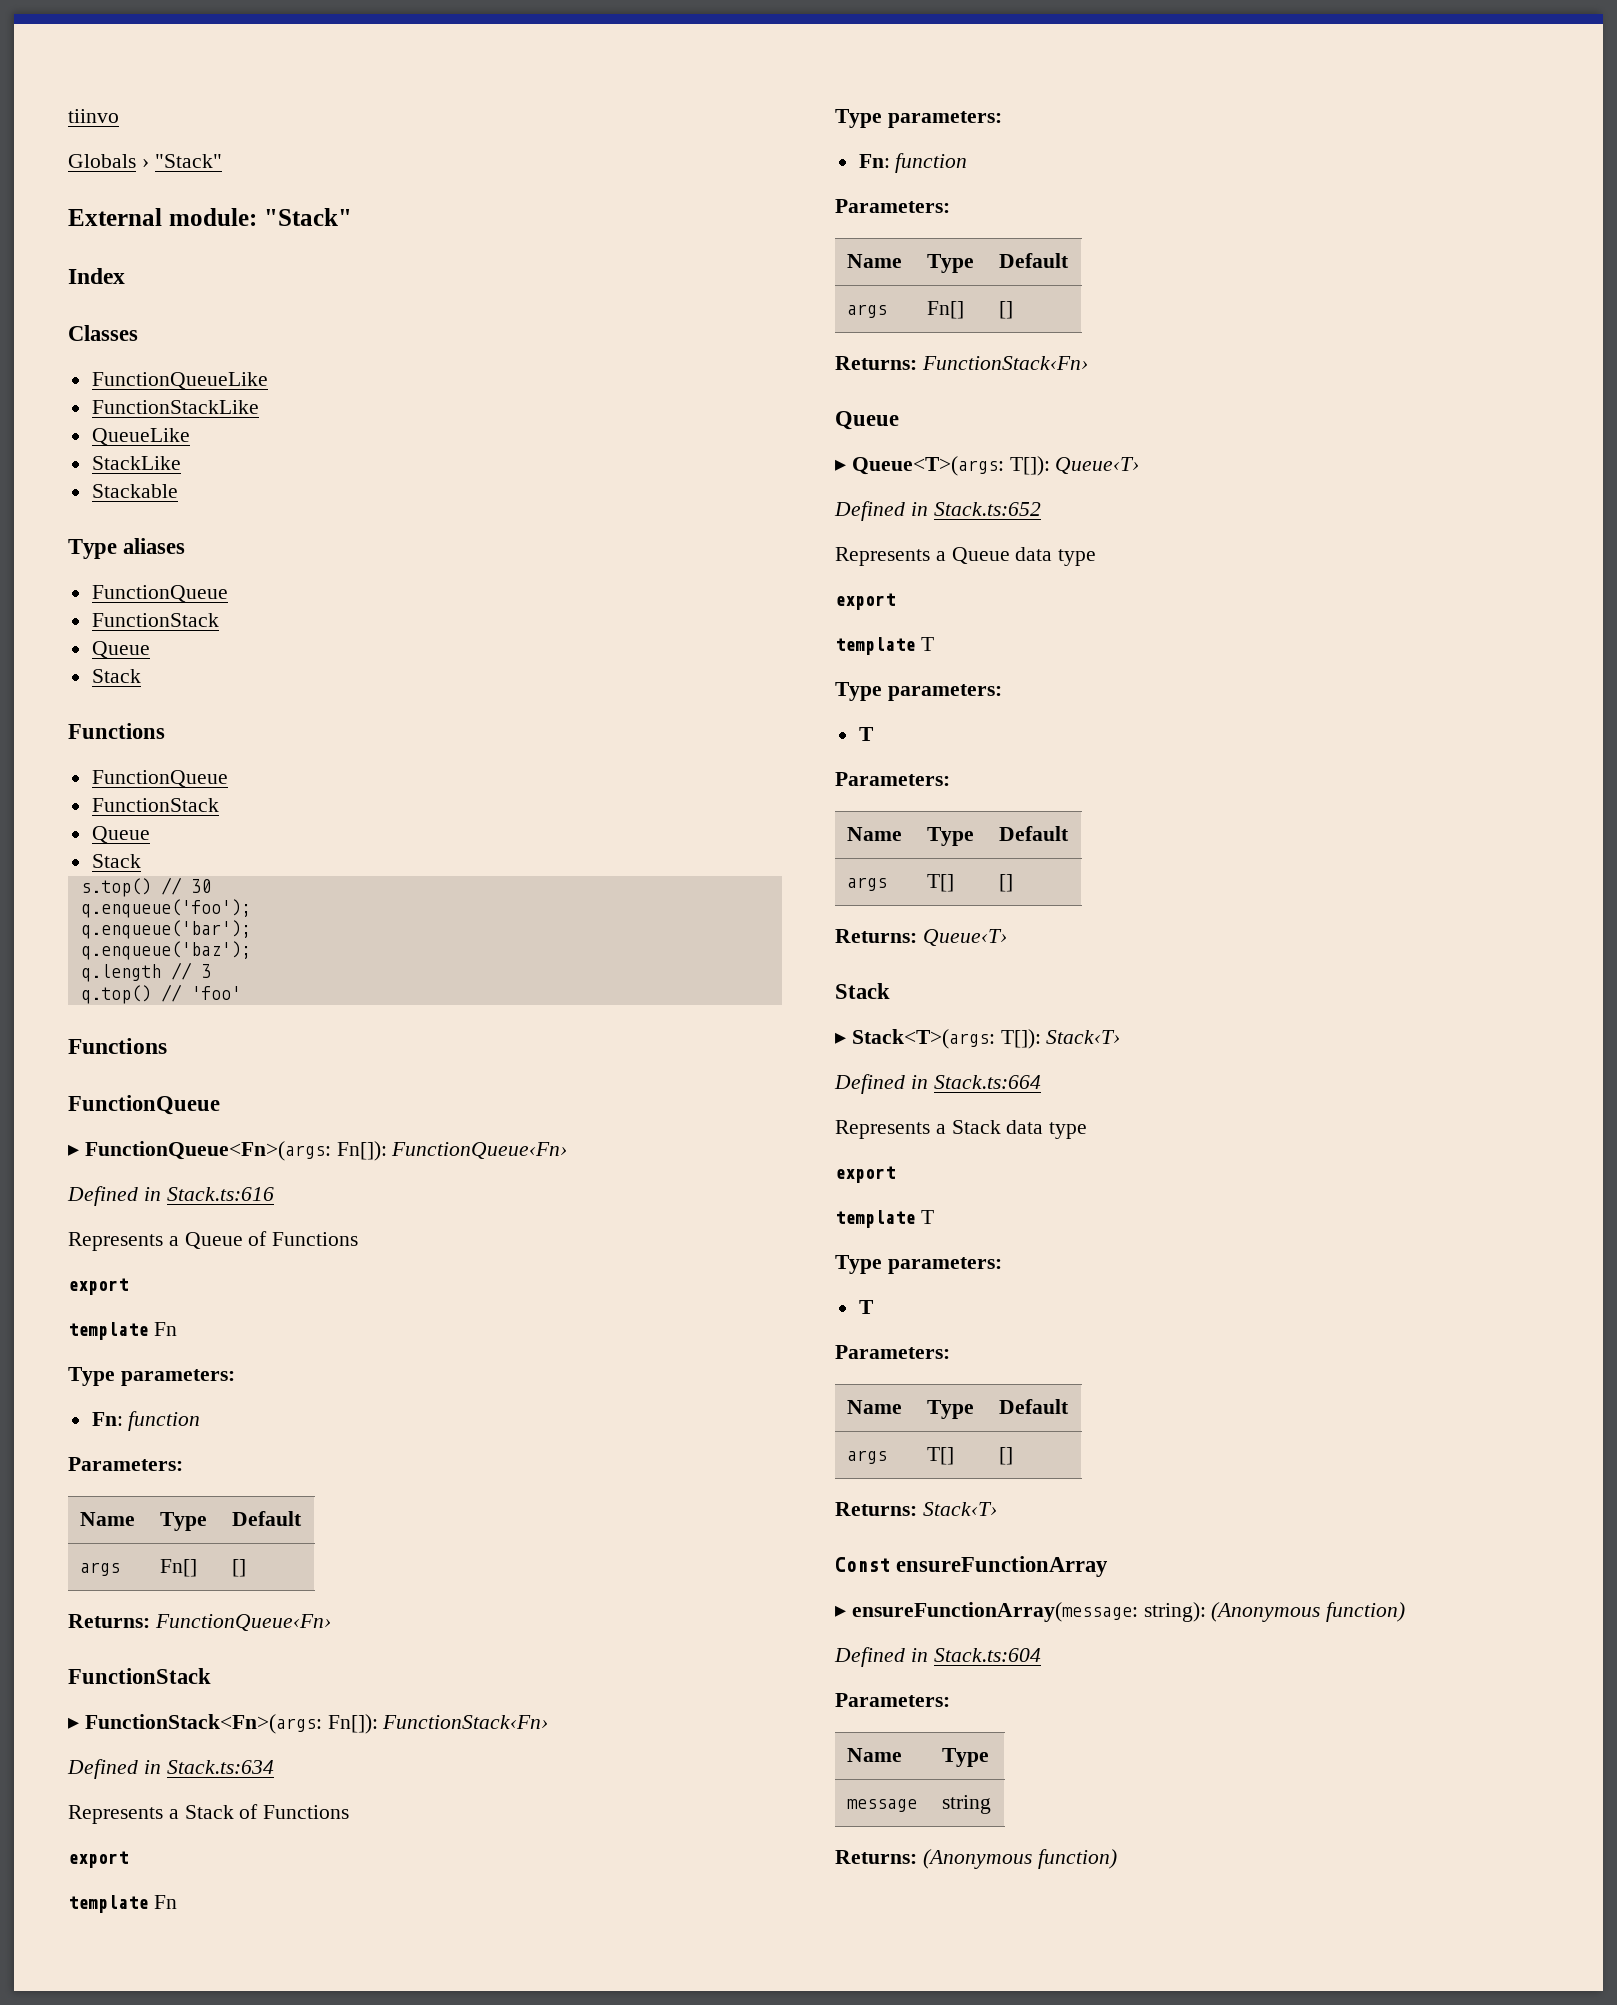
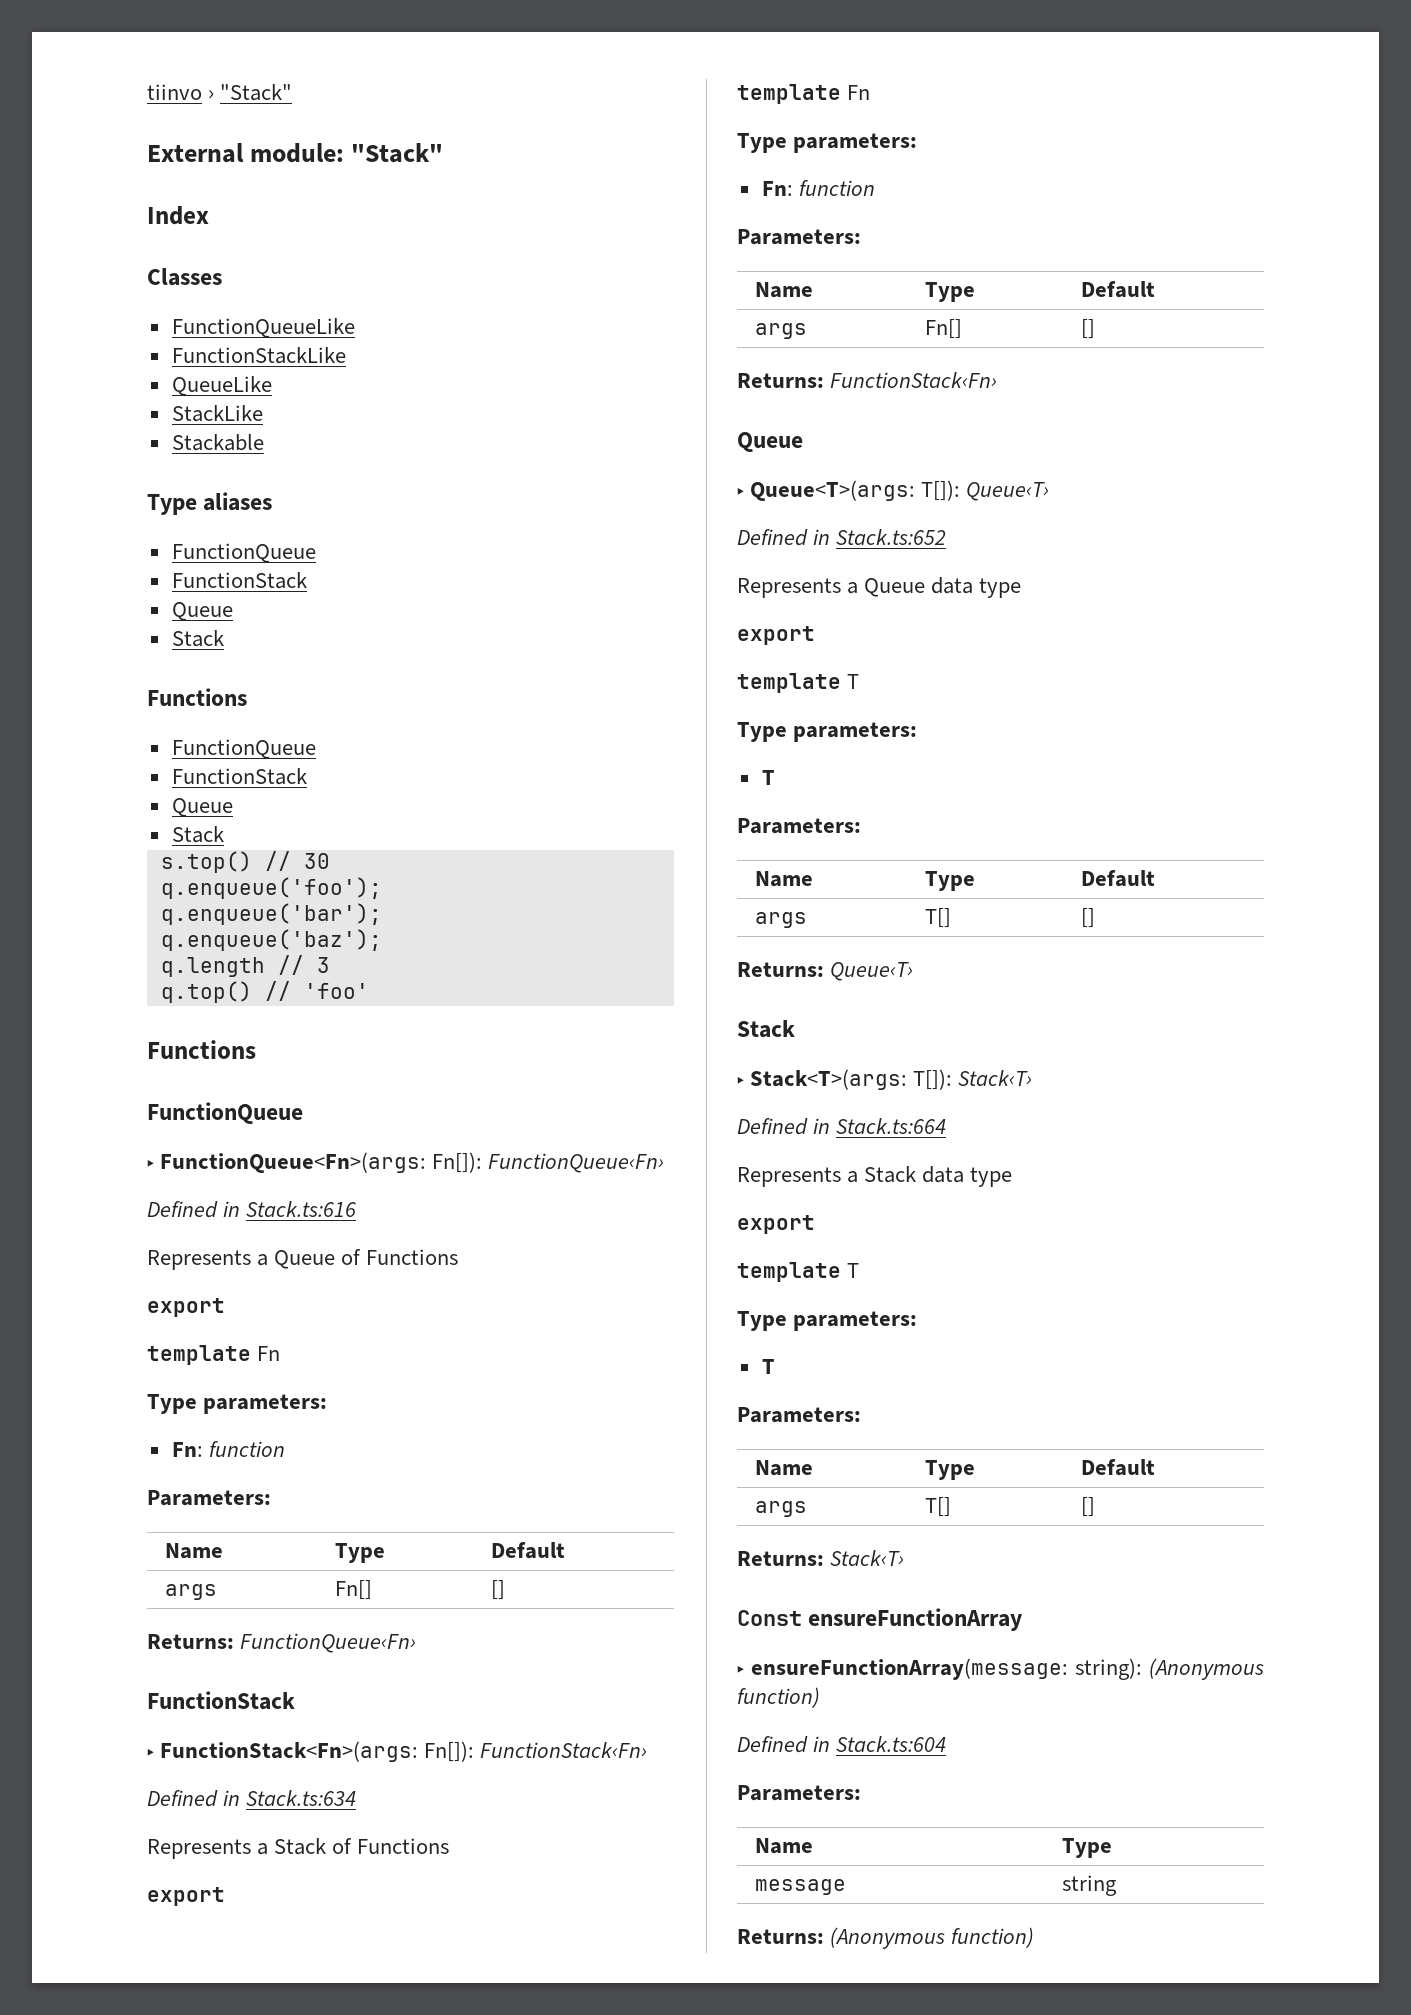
[68,154,136,168] // Globals -> (202, 92) none

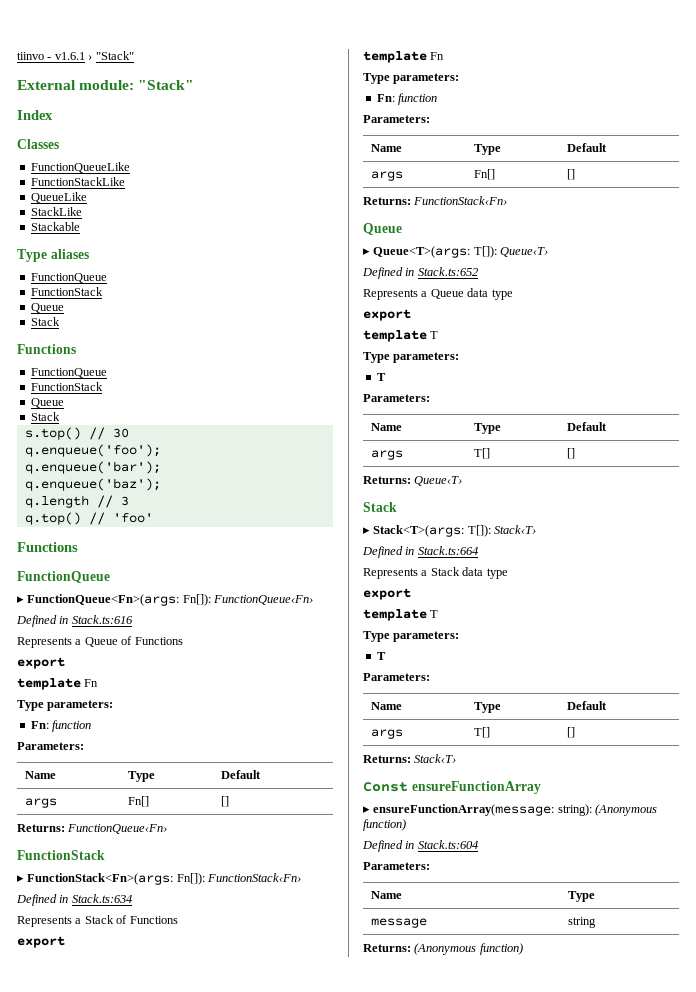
(202, 92) none -> [47,52,85,60] - v1.6.1

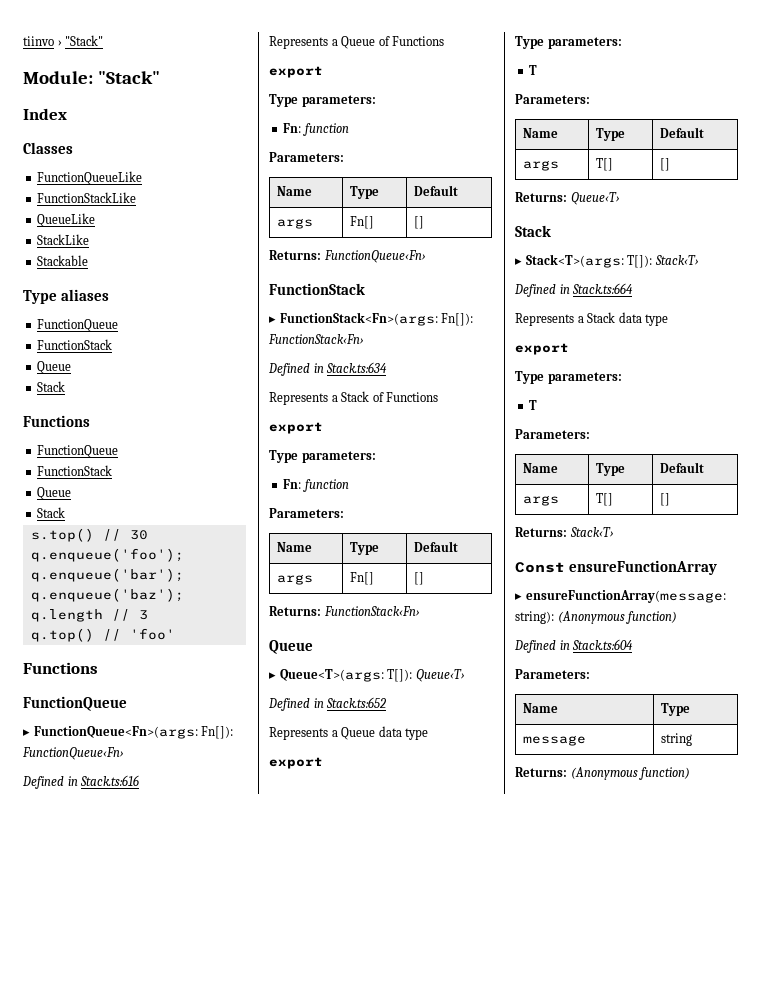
[47,52,85,60] - v1.6.1 -> (54, 41) none
[17,80,135,90] External module: -> [23,71,93,84] Module:
[17,678,99,690] // template Fn -> (323, 72) none
[363,51,445,63] // template Fn -> (323, 428) none
[363,330,439,342] // template T -> (323, 763) none
[363,609,439,621] // template T -> (569, 349) none

